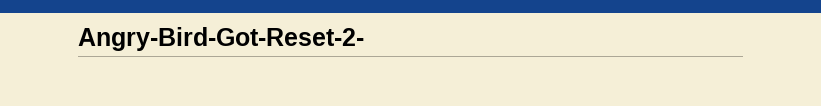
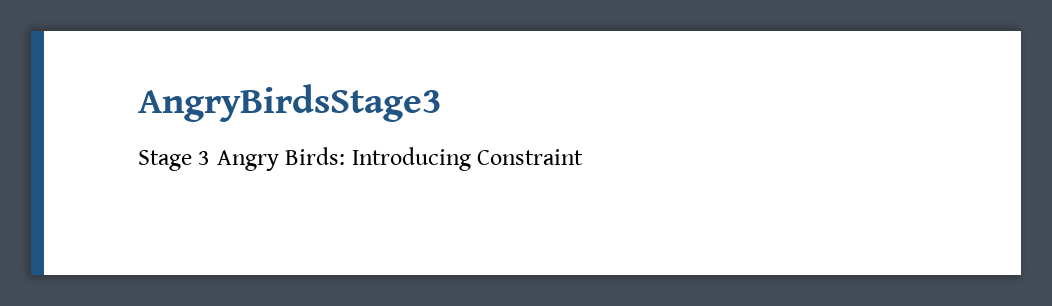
[78,27,364,51] Angry-Bird-Got-Reset-2- -> [138,84,442,122] [138,147,584,171] AngryBirdsStage3 // Stage 3 Angry Birds: Introducing Constraint

